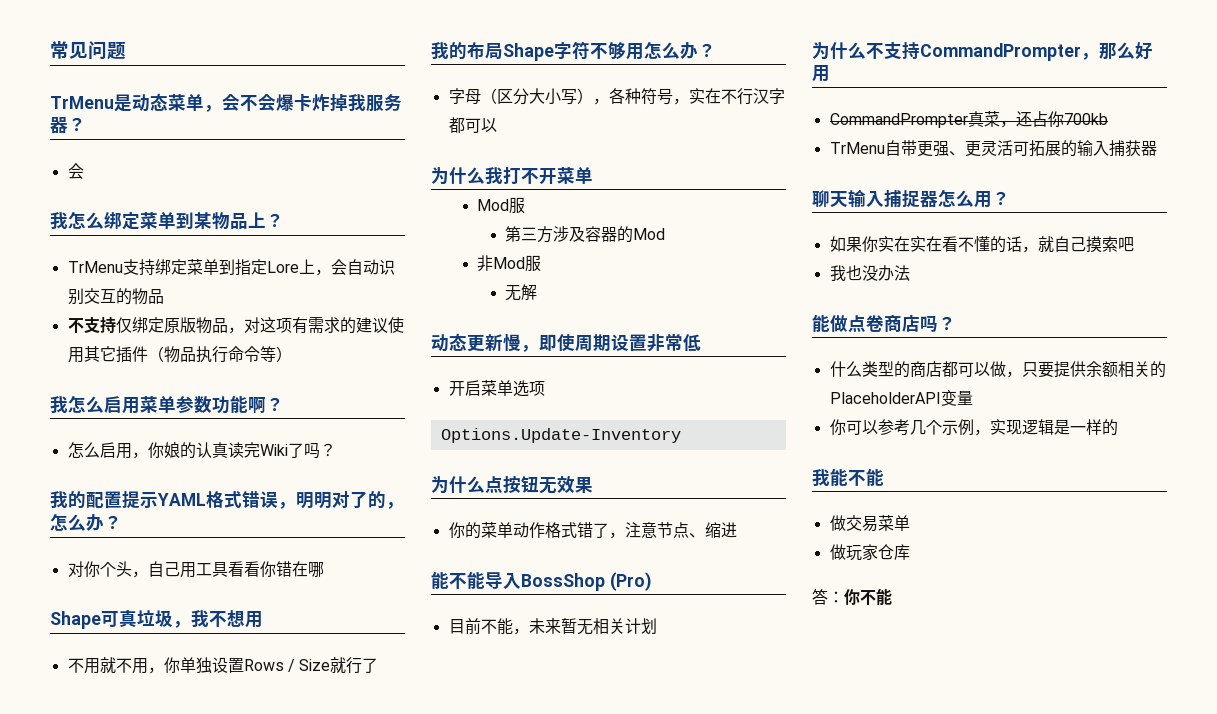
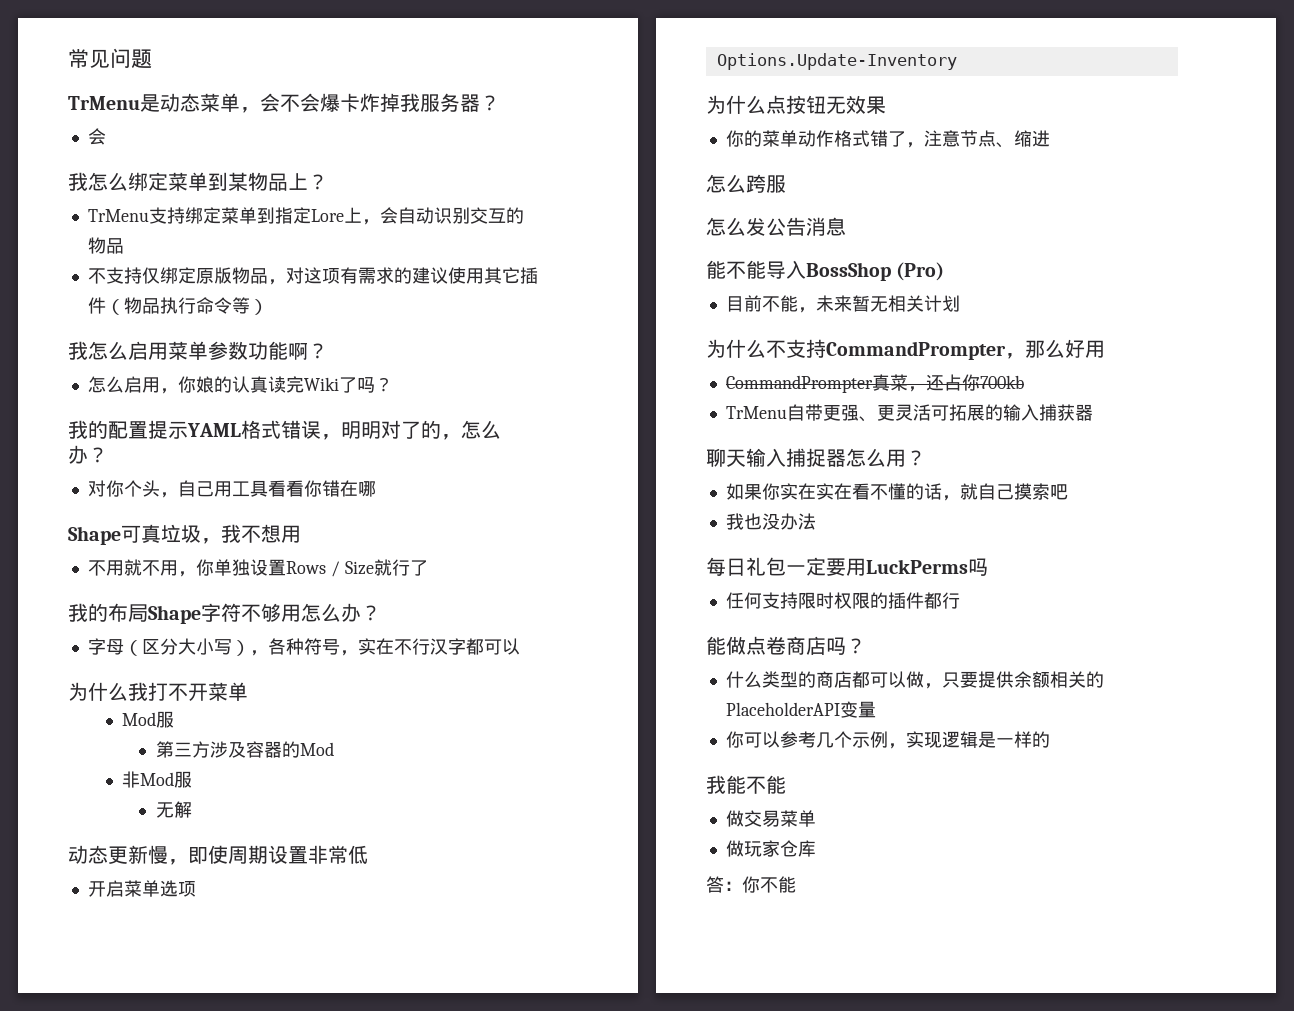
(737, 530) none -> [706,174,786,193] [706,217,846,236] // 怎么跨服 // 怎么发公告消息
(910, 273) none -> [706,557,988,576] [725,592,960,609] // 每日礼包一定要用LuckPerms吗 // 任何支持限时权限的插件都行

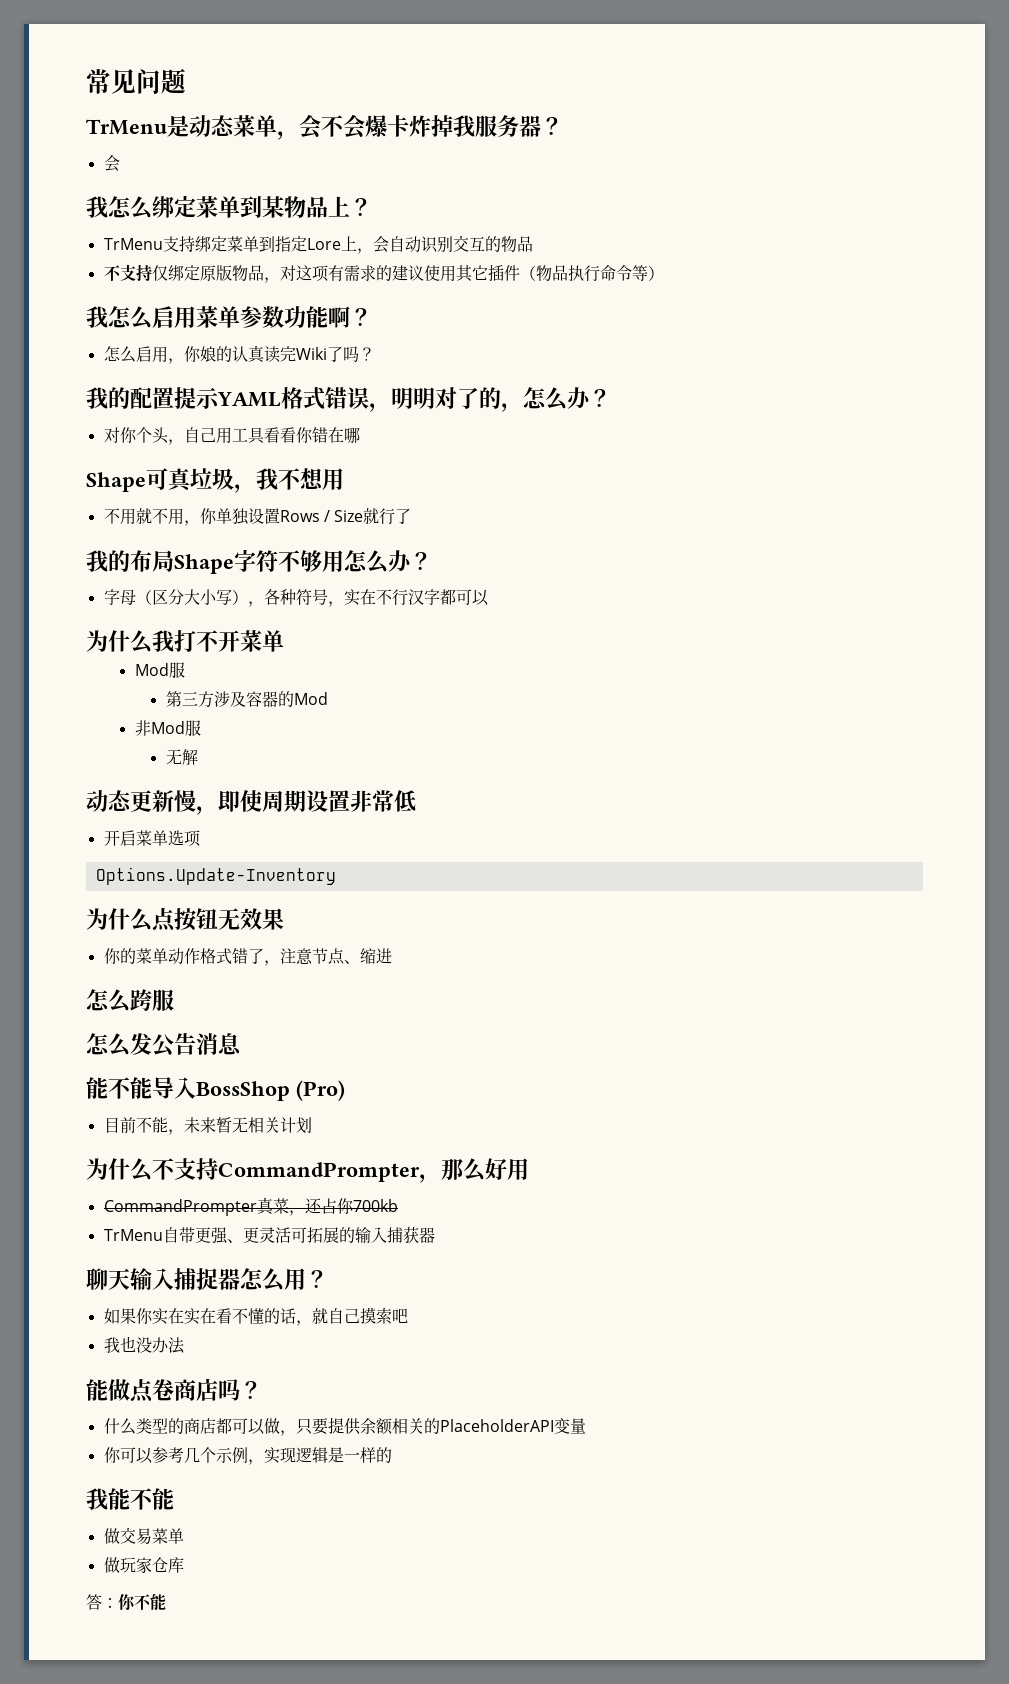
[706,557,988,576] [725,592,960,609] // 每日礼包一定要用LuckPerms吗 // 任何支持限时权限的插件都行 -> (185, 1345) none

